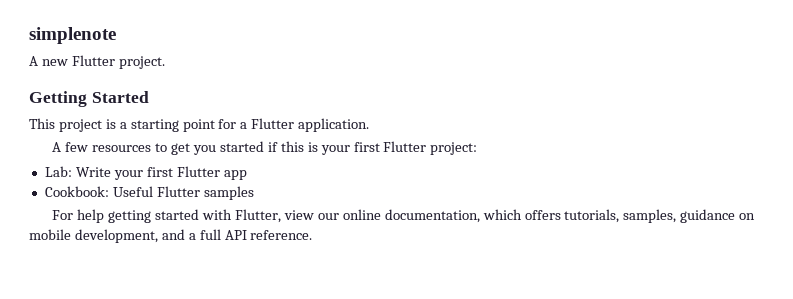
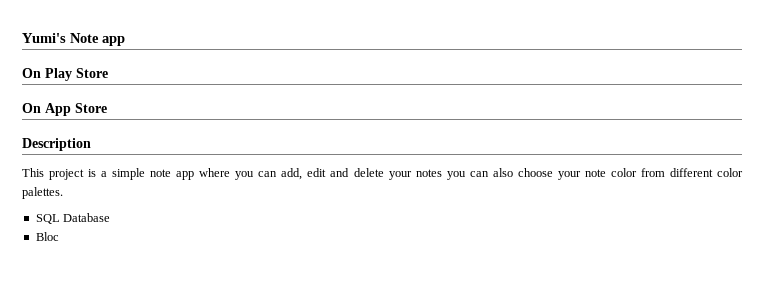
[29,27,116,44] [29,55,165,69] [29,91,149,107] [29,118,370,132] [52,141,478,155] [44,166,247,180] [44,186,254,200] [52,209,756,223] [29,229,313,243] simplenote // A new Flutter project. // Getting Started // This project is a starting point for a Flutter application. // A few resources to get you started if this is your first Flutter project: // Lab: Write your first Flutter app // Cookbook: Useful Flutter samples // For help getting started with Flutter, view our online documentation, which offers tutorials, samples, guidance on mobile development, and a full API reference. -> [22,33,125,46] [22,68,108,81] [22,103,107,116] [22,138,91,151] [22,168,743,180] [22,187,63,199] [35,213,111,224] [35,232,59,241] Yumi's Note app // On Play Store // On App Store // Description // This project is a simple note app where you can add, edit and delete your notes you can also choose your note color from different color palettes. // SQL Database // Bloc

